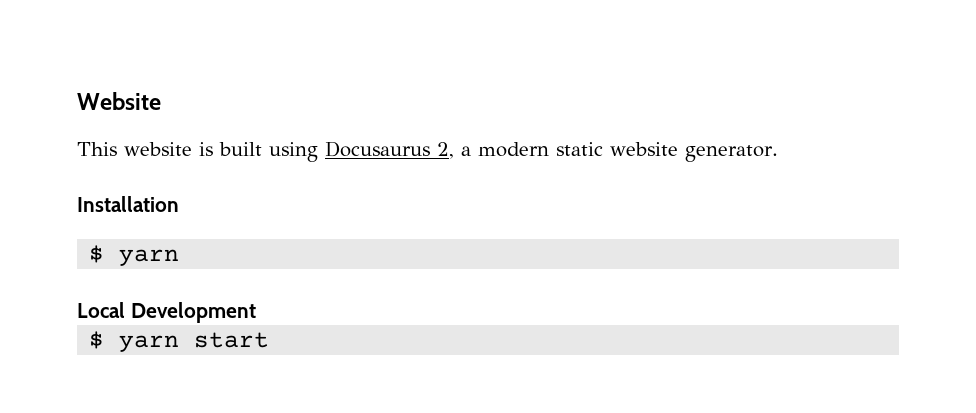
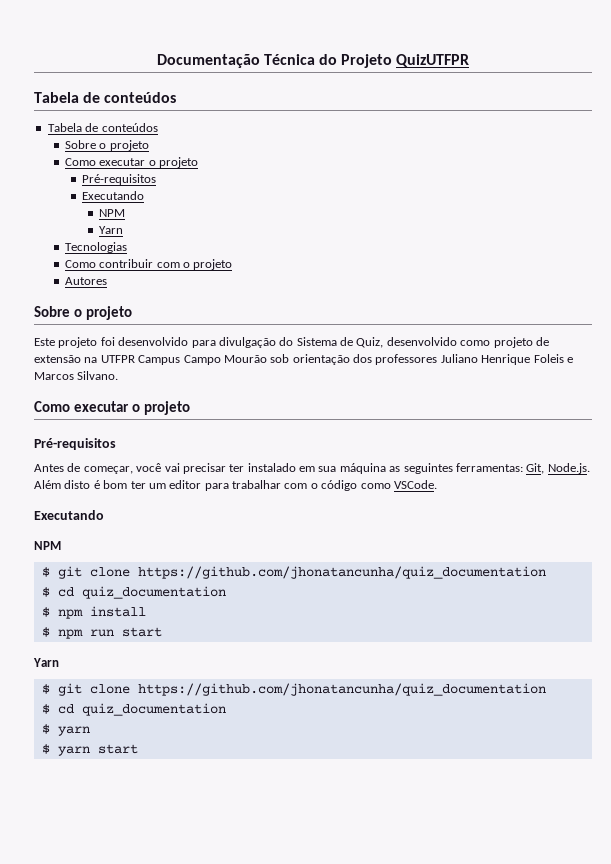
[77,92,161,110] [77,141,778,162] [77,196,179,212] [89,245,180,266] [77,302,256,323] Website // This website is built using Docusaurus 2, a modern static website generator. // Installation // $ yarn // Local Development -> [156,54,470,68] [34,92,177,103] [47,123,158,132] [64,140,149,151] [64,157,199,168] [82,174,157,185] [82,191,145,200] [99,209,126,217] [99,226,124,234] [64,242,127,253] [64,259,233,270] [64,277,107,285] [34,306,132,320] [34,337,549,348] [34,354,573,365] [34,371,119,380] [34,401,190,415] [34,438,116,450] [34,463,590,474] [34,480,437,491] [34,510,104,520] [34,541,61,550] [41,566,546,579] [41,586,226,599] [41,606,146,619] [41,627,162,639] [33,658,59,667] [41,683,546,696] [41,703,226,716] [41,724,90,736] Documentação Técnica do Projeto QuizUTFPR // Tabela de conteúdos // Tabela de conteúdos // Sobre o projeto // Como executar o projeto // Pré-requisitos // Executando // NPM // Yarn // Tecnologias // Como contribuir com o projeto // Autores // Sobre o projeto // Este projeto foi desenvolvido para divulgação do Sistema de Quiz, desenvolvido como projeto de extensão na UTFPR Campus Campo Mourão sob orientação dos professores Juliano Henrique Foleis e Marcos Silvano. // Como executar o projeto // Pré-requisitos // Antes de começar, você vai precisar ter instalado em sua máquina as seguintes ferramentas: Git, Node.js. Além disto é bom ter um editor para trabalhar com o código como VSCode. // Executando // NPM // $ git clone https://github.com/jhonatancunha/quiz_documentation // $ cd quiz_documentation // $ npm install // $ npm run start // Yarn // $ git clone https://github.com/jhonatancunha/quiz_documentation // $ cd quiz_documentation // $ yarn

